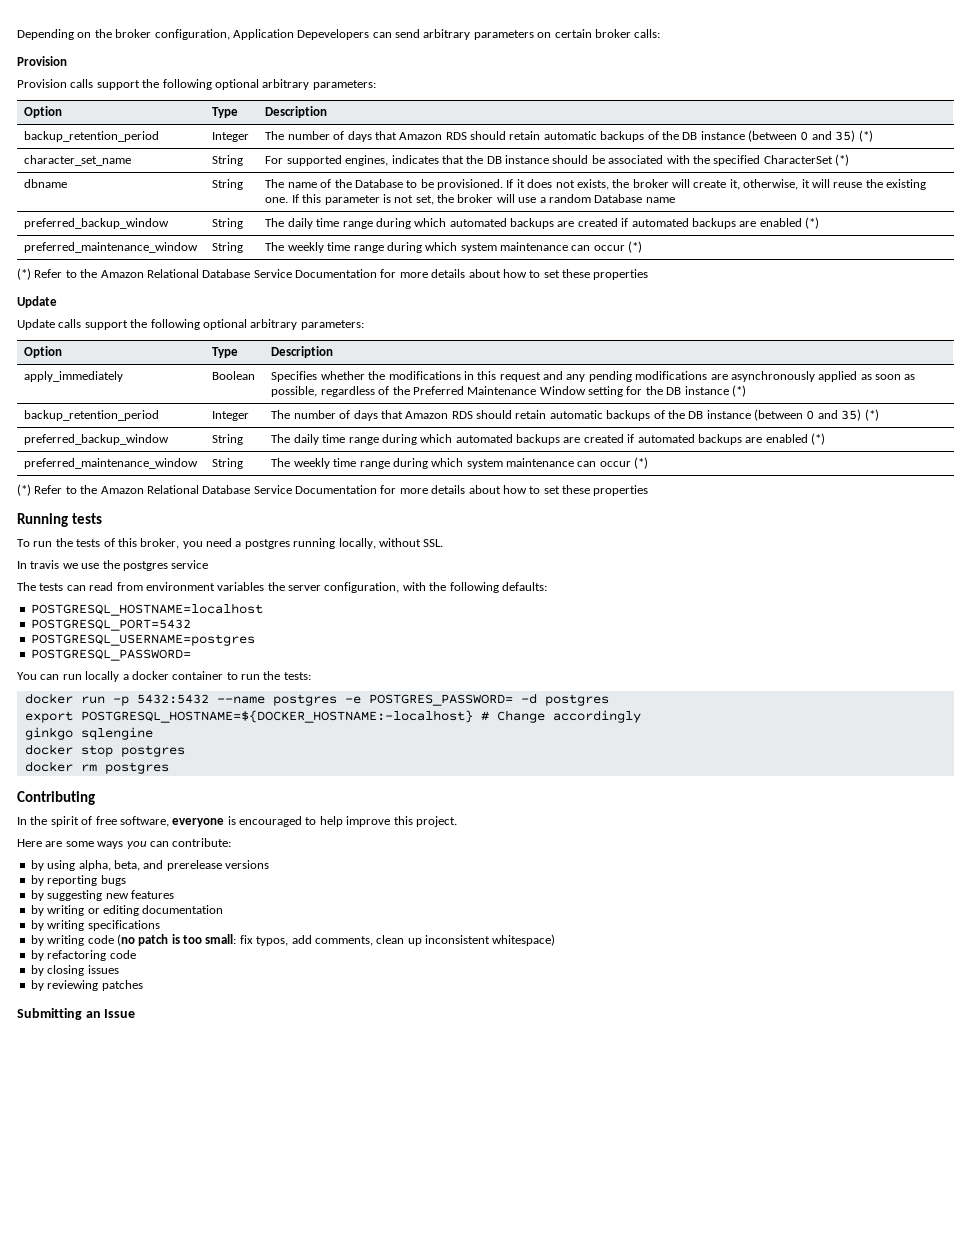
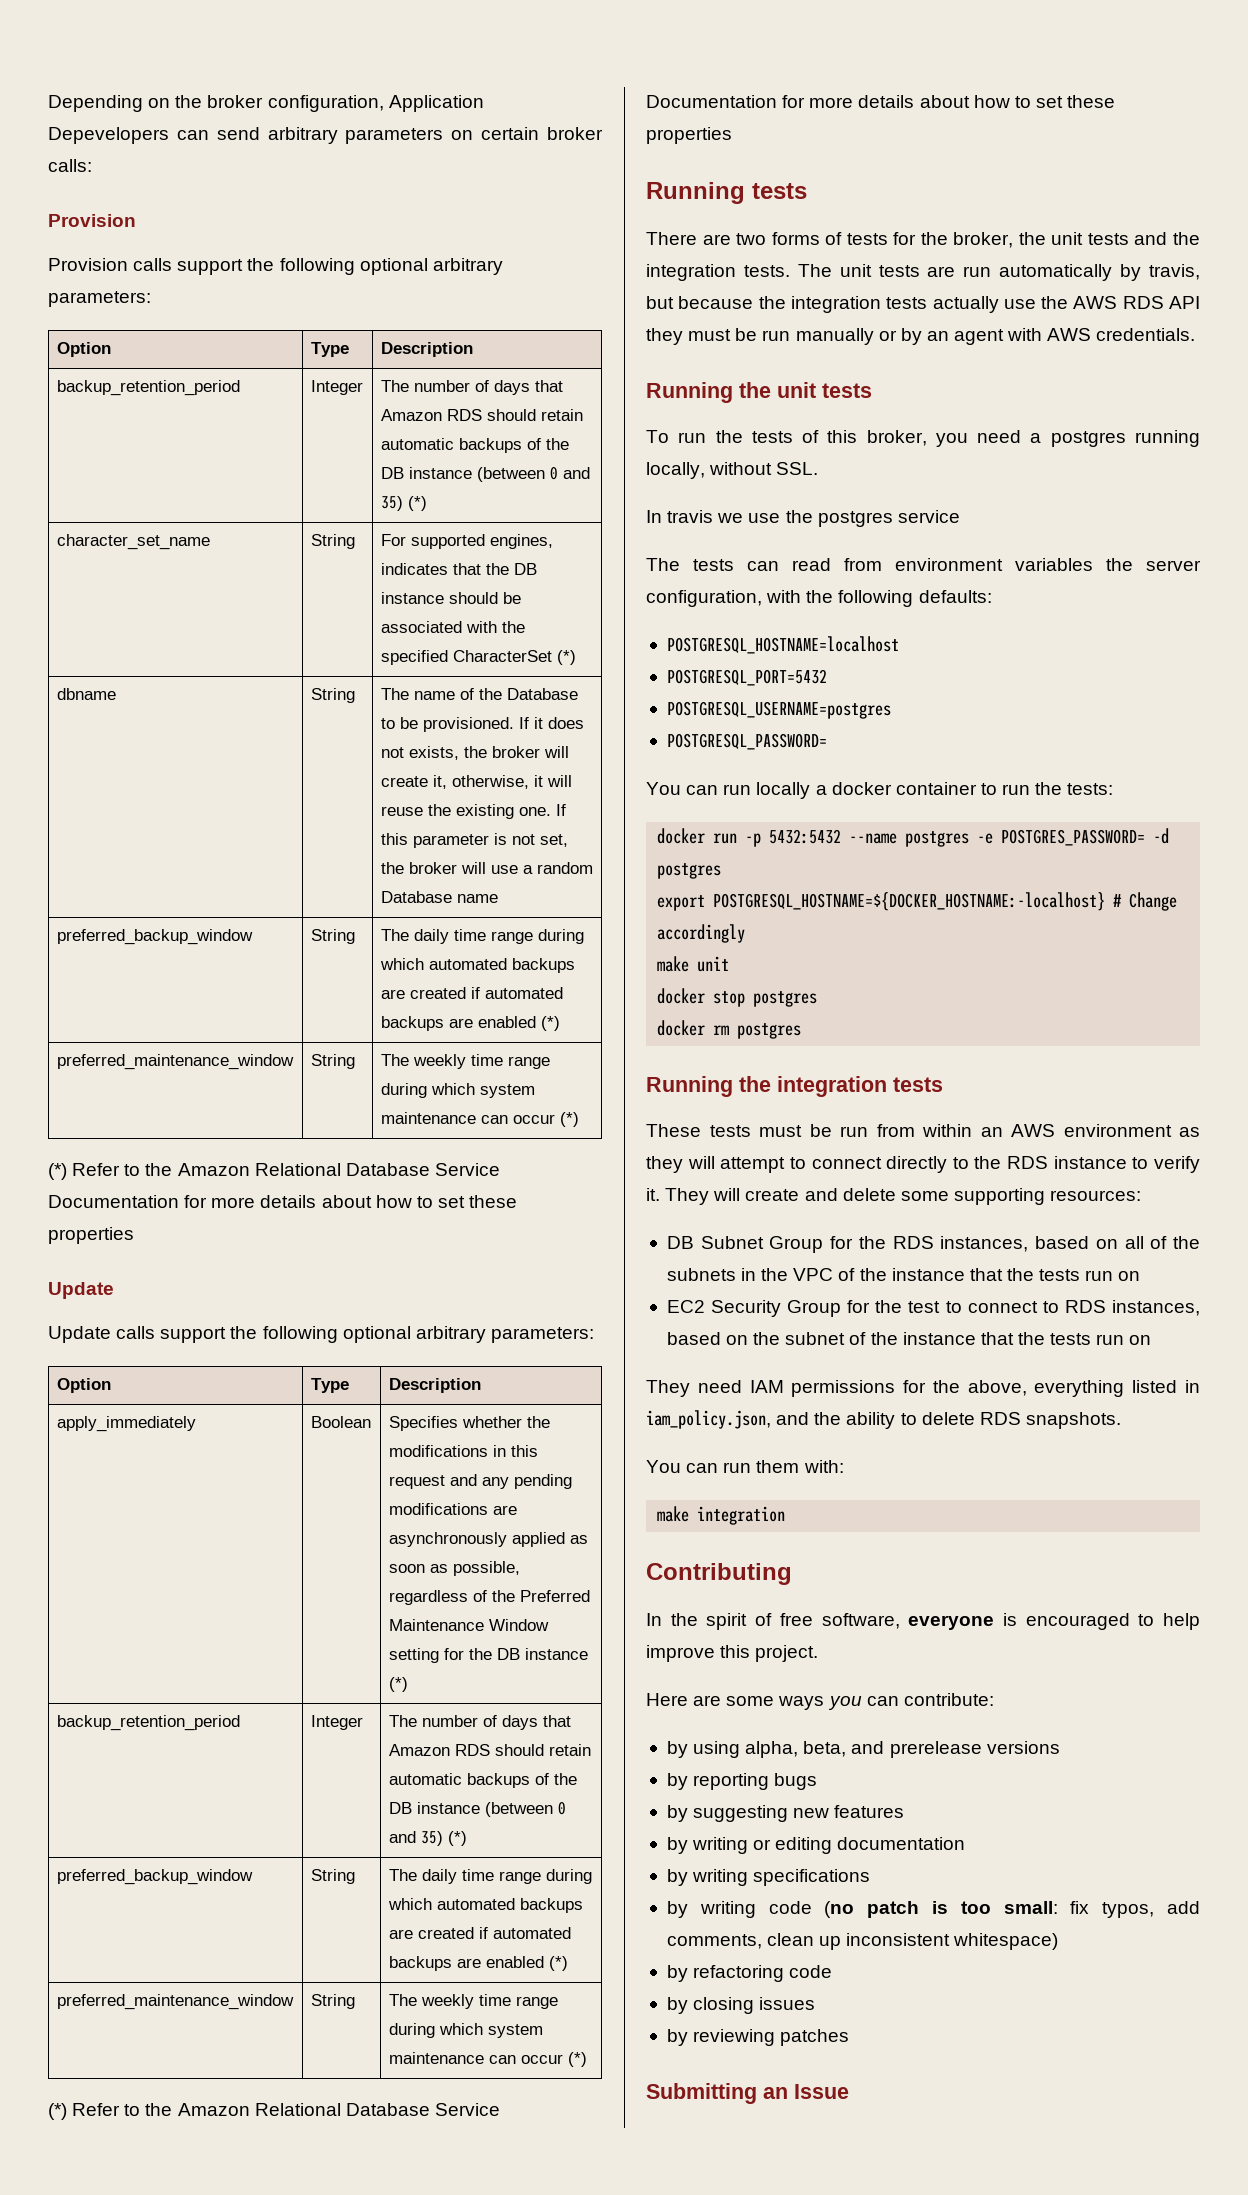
(102, 518) none -> [646,232,1200,248] [646,264,1200,281] [646,296,1200,313] [646,328,1196,345] [646,382,872,403] // There are two forms of tests for the broker, the unit tests and the integration tests. The unit tests are run automatically by travis, but because the integration tests actually use the AWS RDS API they must be run manually or by an agent with AWS credentials. // Running the unit tests
[24,727,153,740] ginkgo sqlengine -> [657,956,730,972] make unit
(169, 768) none -> [646,1076,943,1097] [646,1124,1200,1137] [646,1156,1200,1173] [646,1188,1142,1205] [666,1236,1200,1253] [666,1268,1141,1281] [666,1300,1200,1317] [666,1332,1152,1345] [646,1380,1200,1397] [646,1410,1121,1429] [646,1460,844,1473] [657,1506,786,1525] // Running the integration tests // These tests must be run from within an AWS environment as they will attempt to connect directly to the RDS instance to verify it. They will create and delete some supporting resources: // DB Subnet Group for the RDS instances, based on all of the subnets in the VPC of the instance that the tests run on // EC2 Security Group for the test to connect to RDS instances, based on the subnet of the instance that the tests run on // They need IAM permissions for the above, everything listed in iam_policy.json, and the ability to delete RDS snapshots. // You can run them with: // make integration

